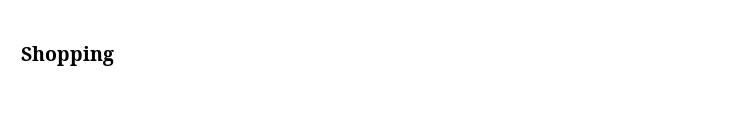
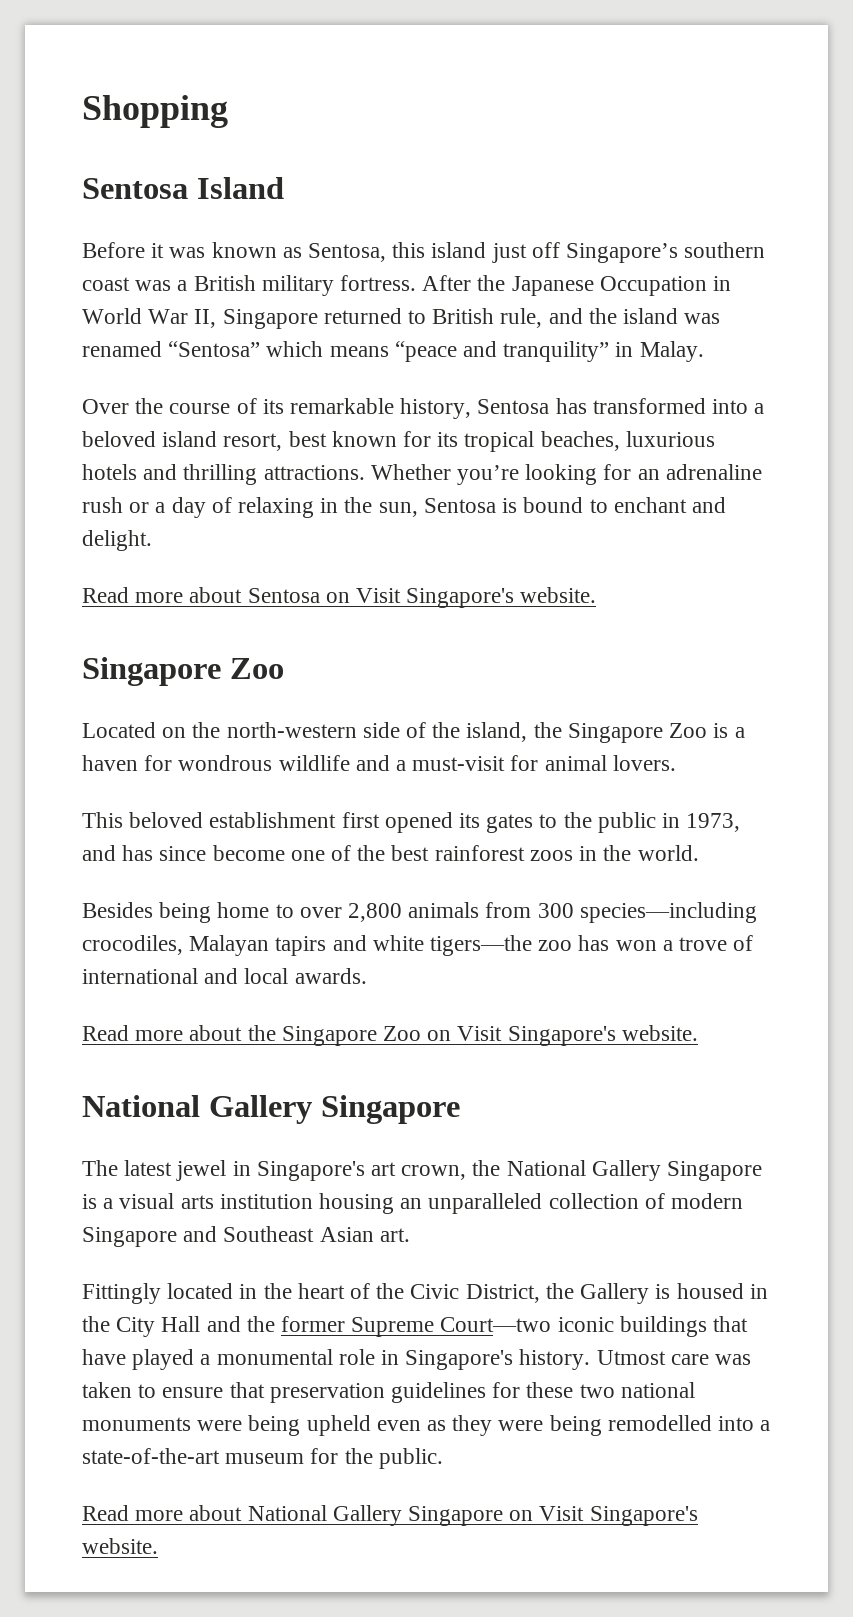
(114, 56) none -> [82,177,284,199] [82,242,766,263] [82,275,732,296] [82,308,721,329] [82,341,704,362] [82,398,765,419] [82,431,715,452] [82,464,762,485] [82,497,726,518] [82,530,152,551] [82,587,597,608] [82,657,284,686] [82,722,745,743] [82,755,676,771] [82,812,741,833] [82,845,699,861] [82,902,757,923] [82,935,754,956] [82,968,367,984] [82,1025,698,1046] [82,1095,460,1124] [82,1160,763,1181] [82,1193,744,1214] [82,1226,410,1247] [82,1283,768,1304] [82,1316,749,1337] [82,1349,752,1370] [82,1382,695,1403] [82,1415,771,1436] [82,1448,443,1469] [82,1505,698,1526] [82,1538,158,1554] // Sentosa Island // Before it was known as Sentosa, this island just off Singapore’s southern coast was a British military fortress. After the Japanese Occupation in World War II, Singapore returned to British rule, and the island was renamed “Sentosa” which means “peace and tranquility” in Malay. // Over the course of its remarkable history, Sentosa has transformed into a beloved island resort, best known for its tropical beaches, luxurious hotels and thrilling attractions. Whether you’re looking for an adrenaline rush or a day of relaxing in the sun, Sentosa is bound to enchant and delight. // Read more about Sentosa on Visit Singapore's website. // Singapore Zoo // Located on the north-western side of the island, the Singapore Zoo is a haven for wondrous wildlife and a must-visit for animal lovers. // This beloved establishment first opened its gates to the public in 1973, and has since become one of the best rainforest zoos in the world. // Besides being home to over 2,800 animals from 300 species—including crocodiles, Malayan tapirs and white tigers—the zoo has won a trove of international and local awards. // Read more about the Singapore Zoo on Visit Singapore's website. // National Gallery Singapore // The latest jewel in Singapore's art crown, the National Gallery Singapore is a visual arts institution housing an unparalleled collection of modern Singapore and Southeast Asian art. // Fittingly located in the heart of the Civic District, the Gallery is housed in the City Hall and the former Supreme Court—two iconic buildings that have played a monumental role in Singapore's history. Utmost care was taken to ensure that preservation guidelines for these two national monuments were being upheld even as they were being remodelled into a state-of-the-art museum for the public. // Read more about National Gallery Singapore on Visit Singapore's website.

